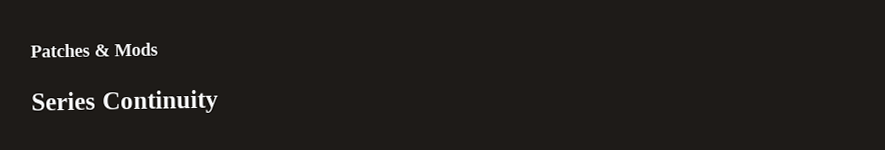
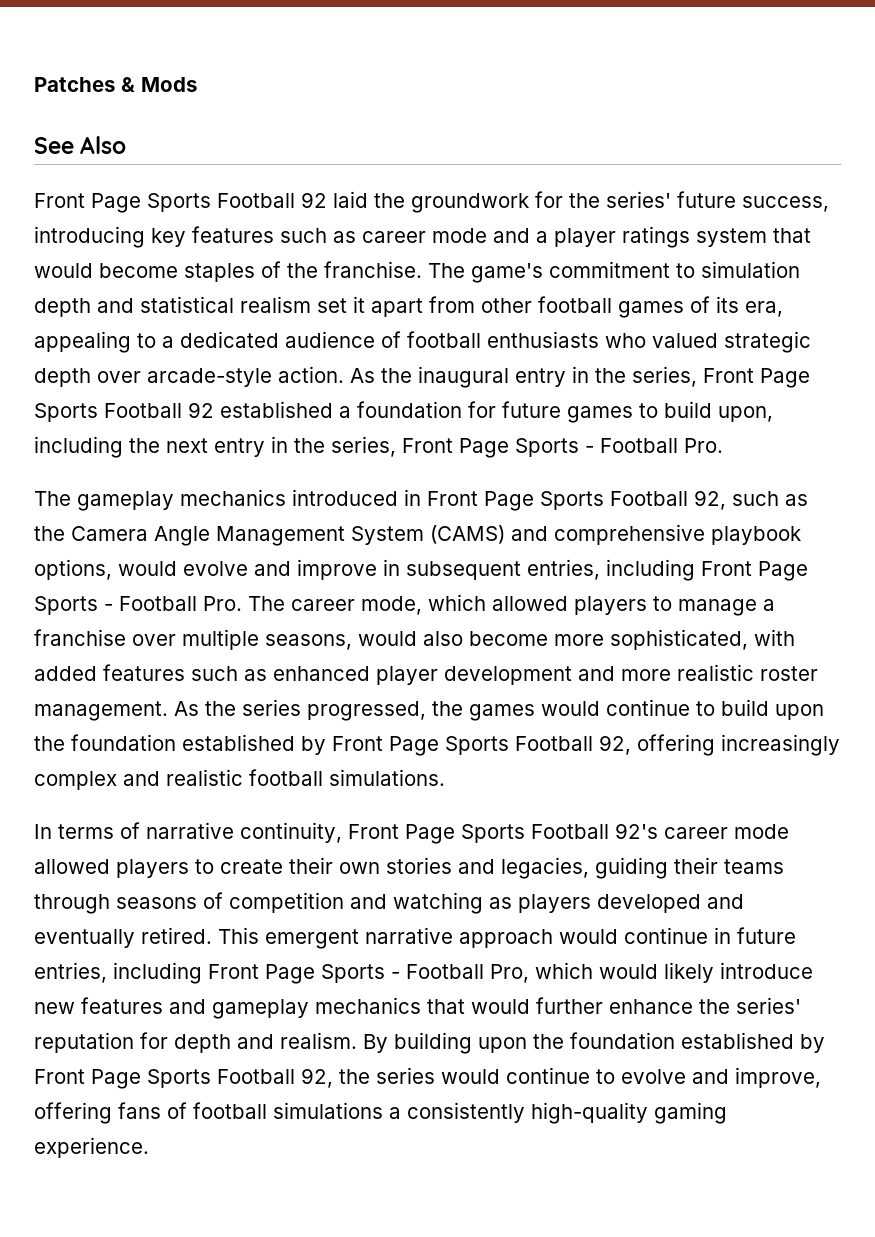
[31,89,219,115] Series Continuity -> [34,136,127,154] [34,191,829,213] [34,226,811,248] [34,261,800,283] [34,296,783,318] [34,331,811,353] [34,366,810,388] [34,401,773,423] [34,436,723,458] [34,489,808,511] [34,524,801,546] [34,559,808,581] [34,594,775,616] [34,629,795,650] [34,664,818,685] [34,699,824,721] [34,734,840,756] [34,769,445,790] [34,822,789,844] [34,857,784,879] [34,892,744,914] [34,927,796,949] [34,962,813,984] [34,997,801,1019] [34,1032,825,1054] [34,1067,821,1089] [34,1102,727,1124] [34,1137,149,1158] See Also // Front Page Sports Football 92 laid the groundwork for the series' future success, introducing key features such as career mode and a player ratings system that would become staples of the franchise. The game's commitment to simulation depth and statistical realism set it apart from other football games of its era, appealing to a dedicated audience of football enthusiasts who valued strategic depth over arcade-style action. As the inaugural entry in the series, Front Page Sports Football 92 established a foundation for future games to build upon, including the next entry in the series, Front Page Sports - Football Pro. // The gameplay mechanics introduced in Front Page Sports Football 92, such as the Camera Angle Management System (CAMS) and comprehensive playbook options, would evolve and improve in subsequent entries, including Front Page Sports - Football Pro. The career mode, which allowed players to manage a franchise over multiple seasons, would also become more sophisticated, with added features such as enhanced player development and more realistic roster management. As the series progressed, the games would continue to build upon the foundation established by Front Page Sports Football 92, offering increasingly complex and realistic football simulations. // In terms of narrative continuity, Front Page Sports Football 92's career mode allowed players to create their own stories and legacies, guiding their teams through seasons of competition and watching as players developed and eventually retired. This emergent narrative approach would continue in future entries, including Front Page Sports - Football Pro, which would likely introduce new features and gameplay mechanics that would further enhance the series' reputation for depth and realism. By building upon the foundation established by Front Page Sports Football 92, the series would continue to evolve and improve, offering fans of football simulations a consistently high-quality gaming experience.

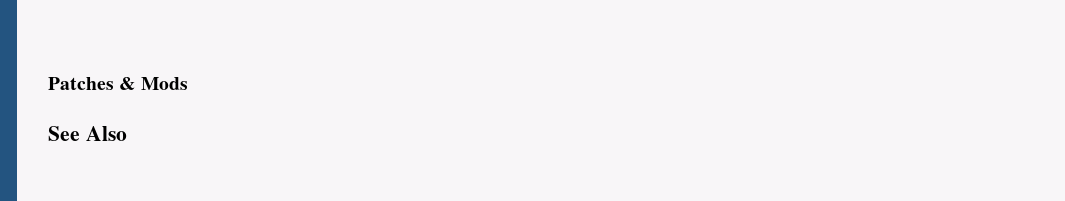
[34,191,829,213] [34,226,811,248] [34,261,800,283] [34,296,783,318] [34,331,811,353] [34,366,810,388] [34,401,773,423] [34,436,723,458] [34,489,808,511] [34,524,801,546] [34,559,808,581] [34,594,775,616] [34,629,795,650] [34,664,818,685] [34,699,824,721] [34,734,840,756] [34,769,445,790] [34,822,789,844] [34,857,784,879] [34,892,744,914] [34,927,796,949] [34,962,813,984] [34,997,801,1019] [34,1032,825,1054] [34,1067,821,1089] [34,1102,727,1124] [34,1137,149,1158] // Front Page Sports Football 92 laid the groundwork for the series' future success, introducing key features such as career mode and a player ratings system that would become staples of the franchise. The game's commitment to simulation depth and statistical realism set it apart from other football games of its era, appealing to a dedicated audience of football enthusiasts who valued strategic depth over arcade-style action. As the inaugural entry in the series, Front Page Sports Football 92 established a foundation for future games to build upon, including the next entry in the series, Front Page Sports - Football Pro. // The gameplay mechanics introduced in Front Page Sports Football 92, such as the Camera Angle Management System (CAMS) and comprehensive playbook options, would evolve and improve in subsequent entries, including Front Page Sports - Football Pro. The career mode, which allowed players to manage a franchise over multiple seasons, would also become more sophisticated, with added features such as enhanced player development and more realistic roster management. As the series progressed, the games would continue to build upon the foundation established by Front Page Sports Football 92, offering increasingly complex and realistic football simulations. // In terms of narrative continuity, Front Page Sports Football 92's career mode allowed players to create their own stories and legacies, guiding their teams through seasons of competition and watching as players developed and eventually retired. This emergent narrative approach would continue in future entries, including Front Page Sports - Football Pro, which would likely introduce new features and gameplay mechanics that would further enhance the series' reputation for depth and realism. By building upon the foundation established by Front Page Sports Football 92, the series would continue to evolve and improve, offering fans of football simulations a consistently high-quality gaming experience. -> (127, 133) none

